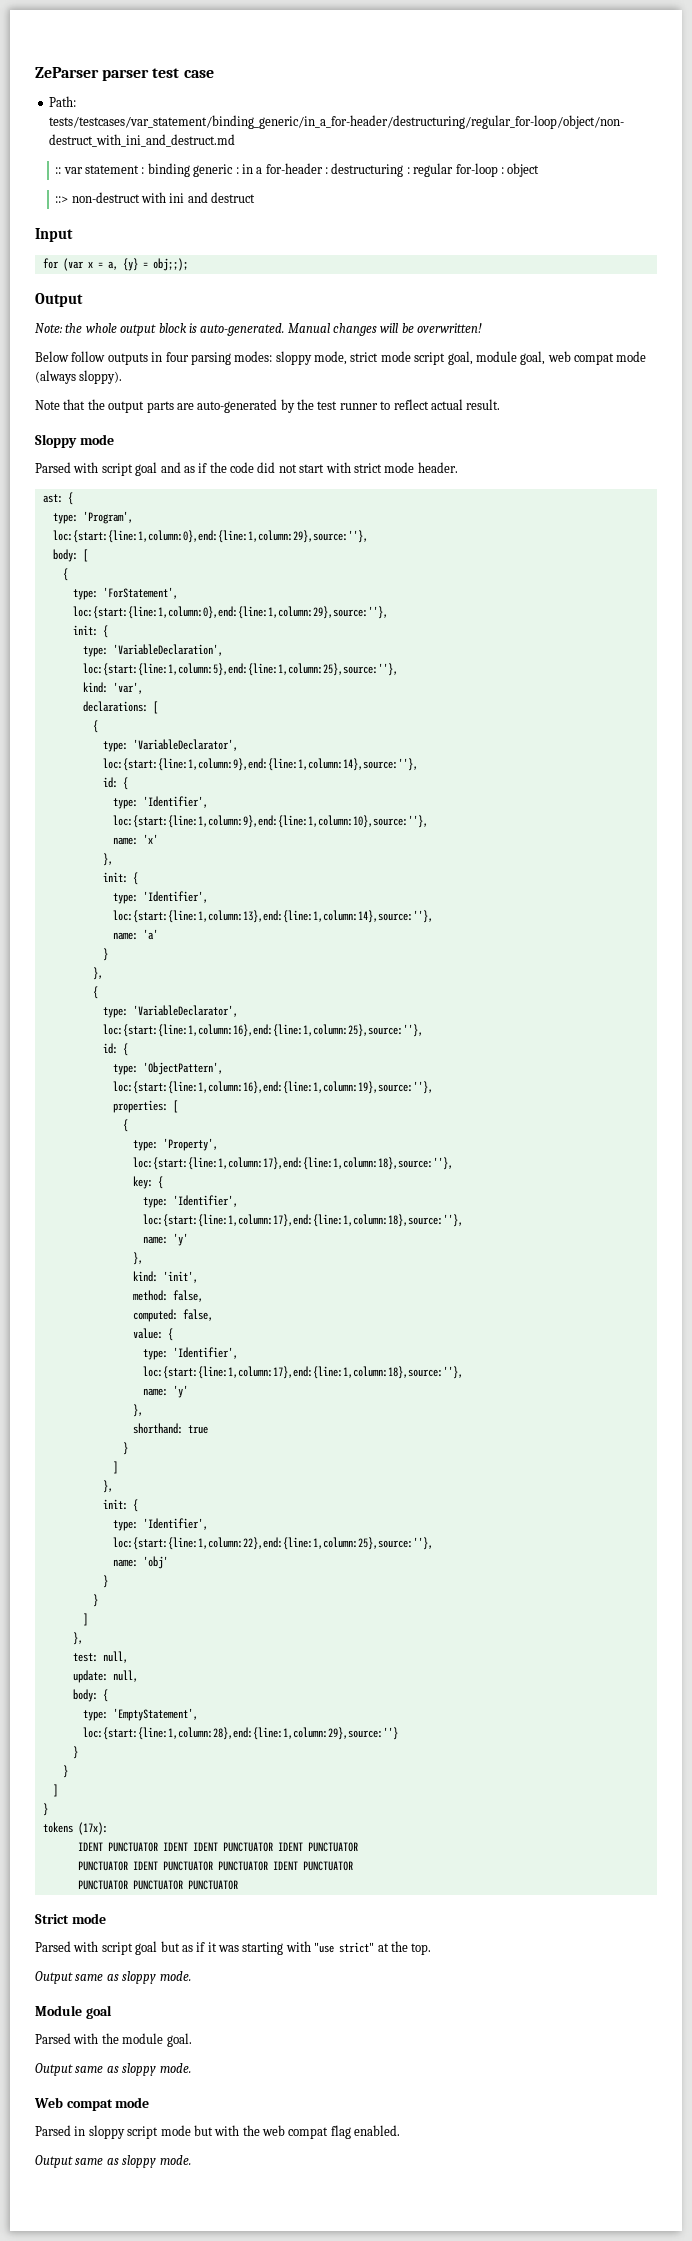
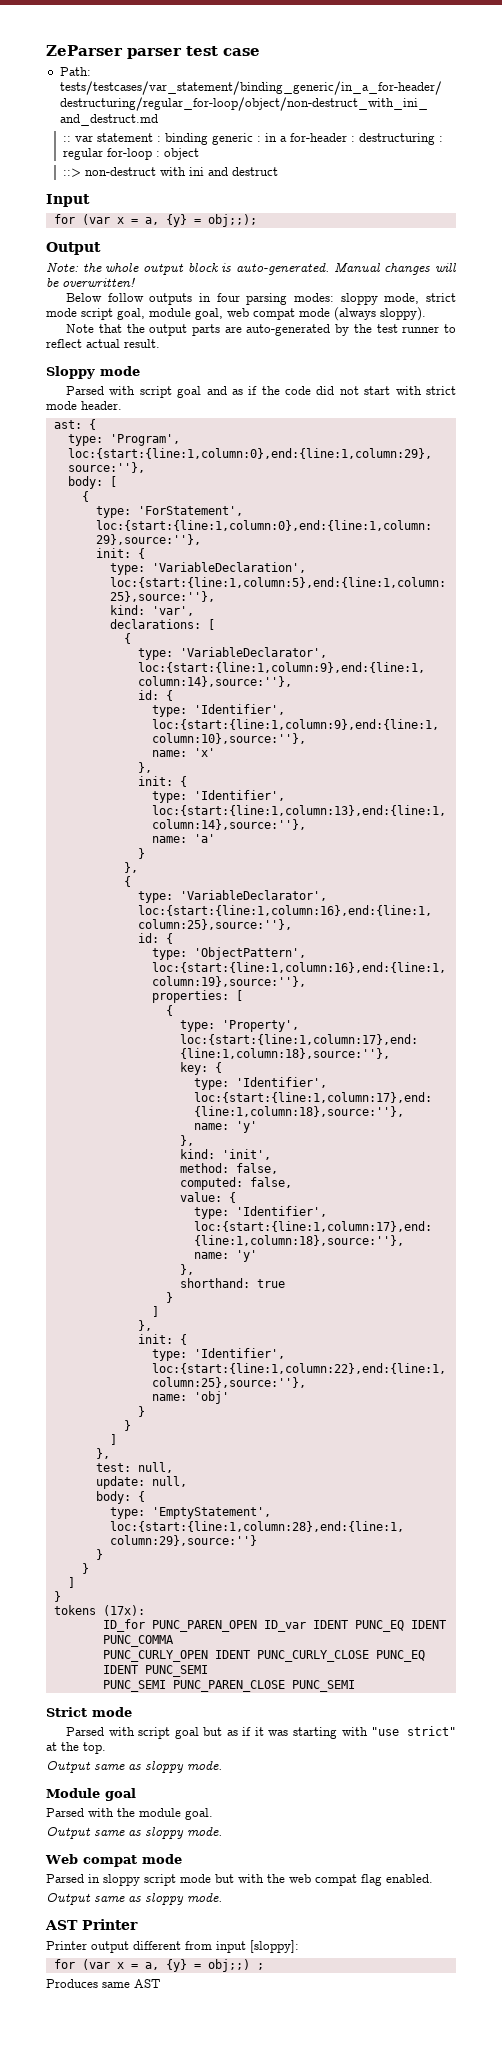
[77,1842,358,1852] [77,1861,353,1871] [77,1880,238,1890] IDENT PUNCTUATOR IDENT IDENT PUNCTUATOR IDENT PUNCTUATOR // PUNCTUATOR IDENT PUNCTUATOR PUNCTUATOR IDENT PUNCTUATOR // PUNCTUATOR PUNCTUATOR PUNCTUATOR -> [102,1619,446,1632] [102,1635,174,1647] [102,1650,425,1662] [102,1665,208,1677] [102,1680,355,1692] ID_for PUNC_PAREN_OPEN ID_var IDENT PUNC_EQ IDENT PUNC_COMMA // PUNC_CURLY_OPEN IDENT PUNC_CURLY_CLOSE PUNC_EQ IDENT PUNC_SEMI // PUNC_SEMI PUNC_PAREN_CLOSE PUNC_SEMI
(191, 2160) none -> [45,1919,138,1930] [46,1940,299,1953] [53,1959,264,1972] [46,1979,160,1988] // AST Printer // Printer output different from input [sloppy]: // for (var x = a, {y} = obj;;) ; // Produces same AST

